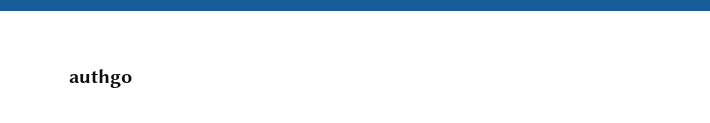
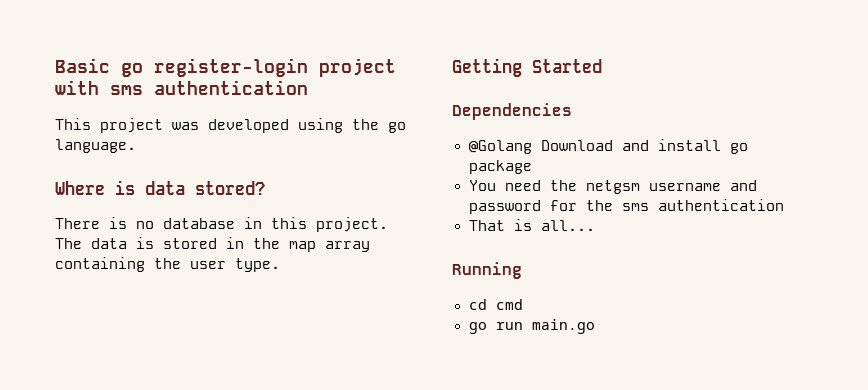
[69,69,132,88] authgo -> [55,58,396,77] [55,80,308,95] [55,118,406,133] [55,139,136,153] [55,180,265,196] [55,217,388,232] [55,237,370,252] [55,257,280,272] [452,58,602,77] [452,103,572,120] [468,139,748,154] [468,160,532,174] [468,180,757,194] [468,199,784,214] [468,219,595,231] [452,262,522,279] [468,299,523,310] [468,319,595,334] Basic go register-login project with sms authentication // This project was developed using the go language. // Where is data stored? // There is no database in this project. The data is stored in the map array containing the user type. // Getting Started // Dependencies // @Golang Download and install go package // You need the netgsm username and password for the sms authentication // That is all... // Running // cd cmd // go run main.go

